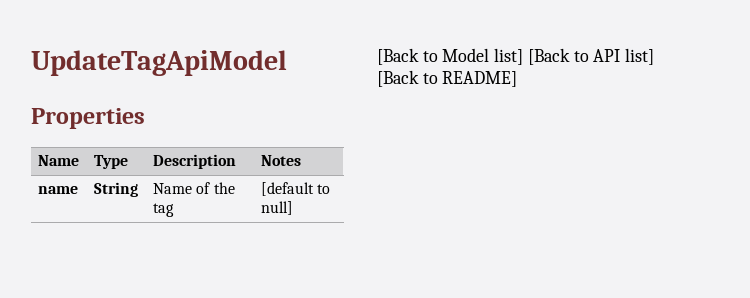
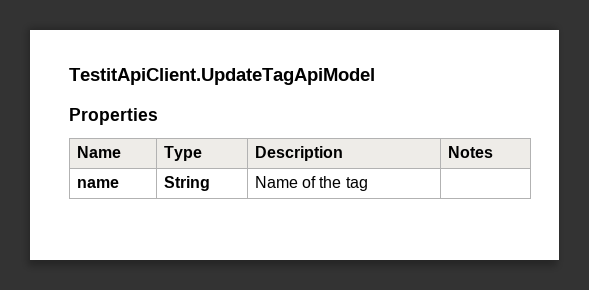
[31,50,287,76] UpdateTagApiModel -> [69,68,375,85] TestitApiClient.UpdateTagApiModel
[261,182,331,196] [261,201,294,215] [377,48,655,65] [377,70,518,87] [default to null] // [Back to Model list] [Back to API list] [Back to README] -> (368, 184) none

